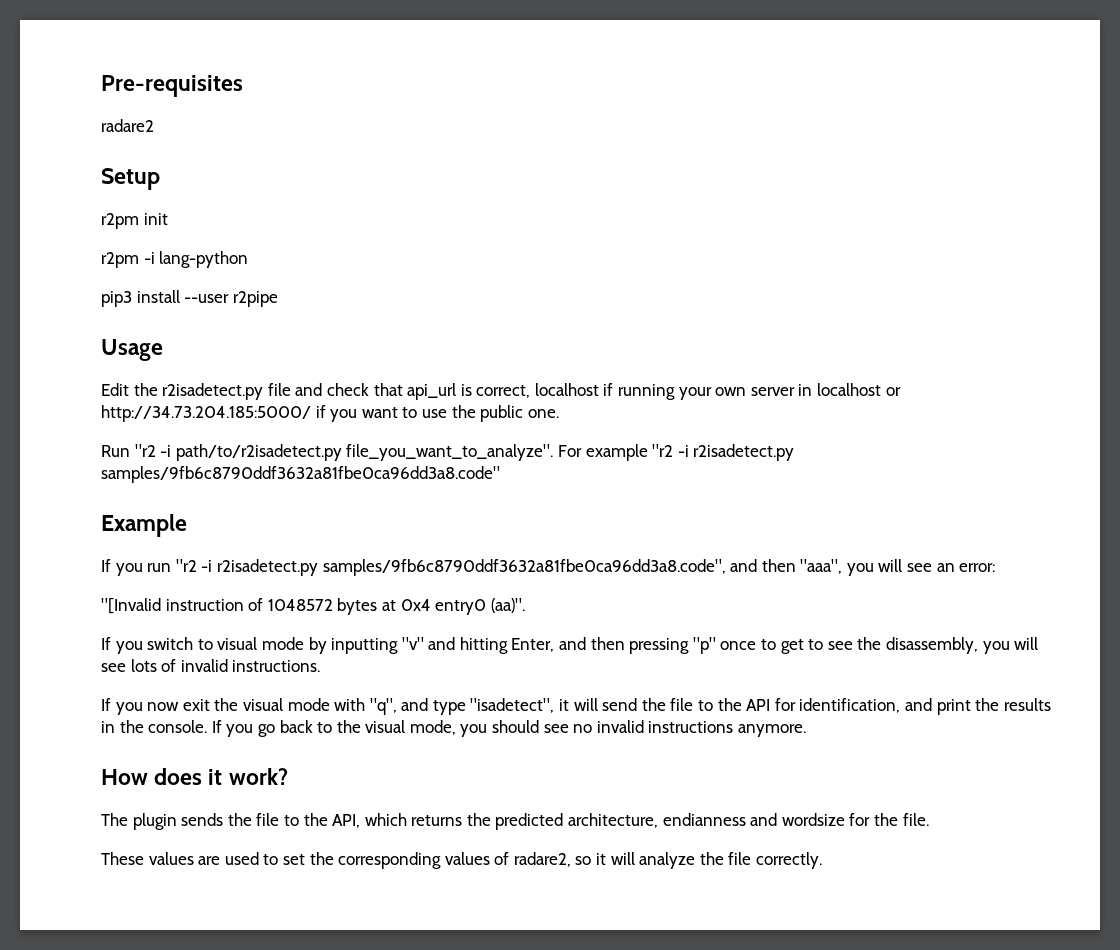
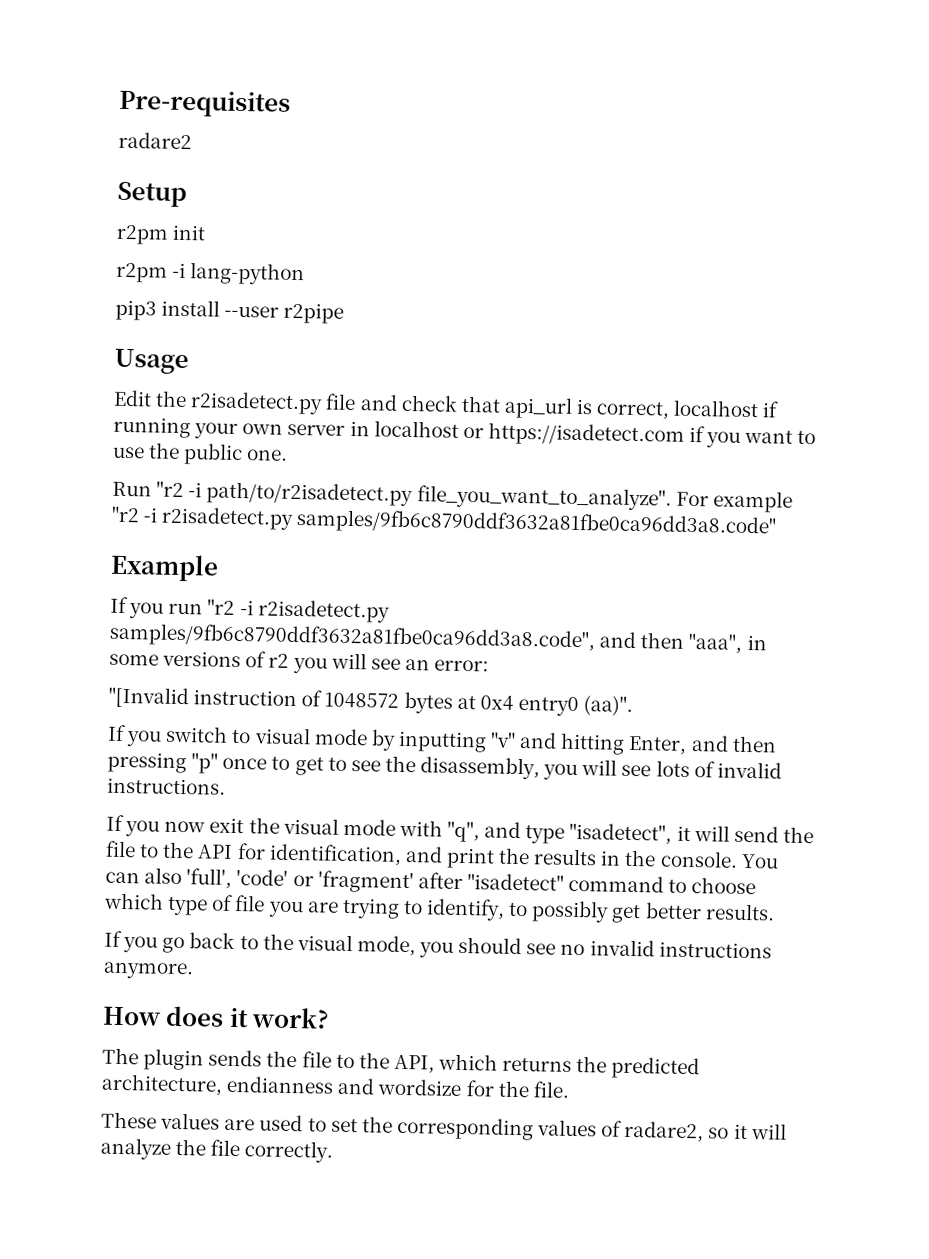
[101,405,311,422] http://34.73.204.185:5000/ -> [487,422,685,447] https://isadetect.com
(843, 566) none -> [746,634,767,651] [109,650,290,668] in some versions of r2
(208, 726) none -> [740,853,779,869] [105,867,757,895] [104,892,775,924] You can also 'full', 'code' or 'fragment' after "isadetect" command to choose which type of file you are trying to identify, to possibly get better results. //

